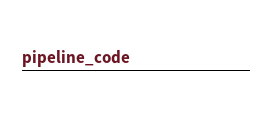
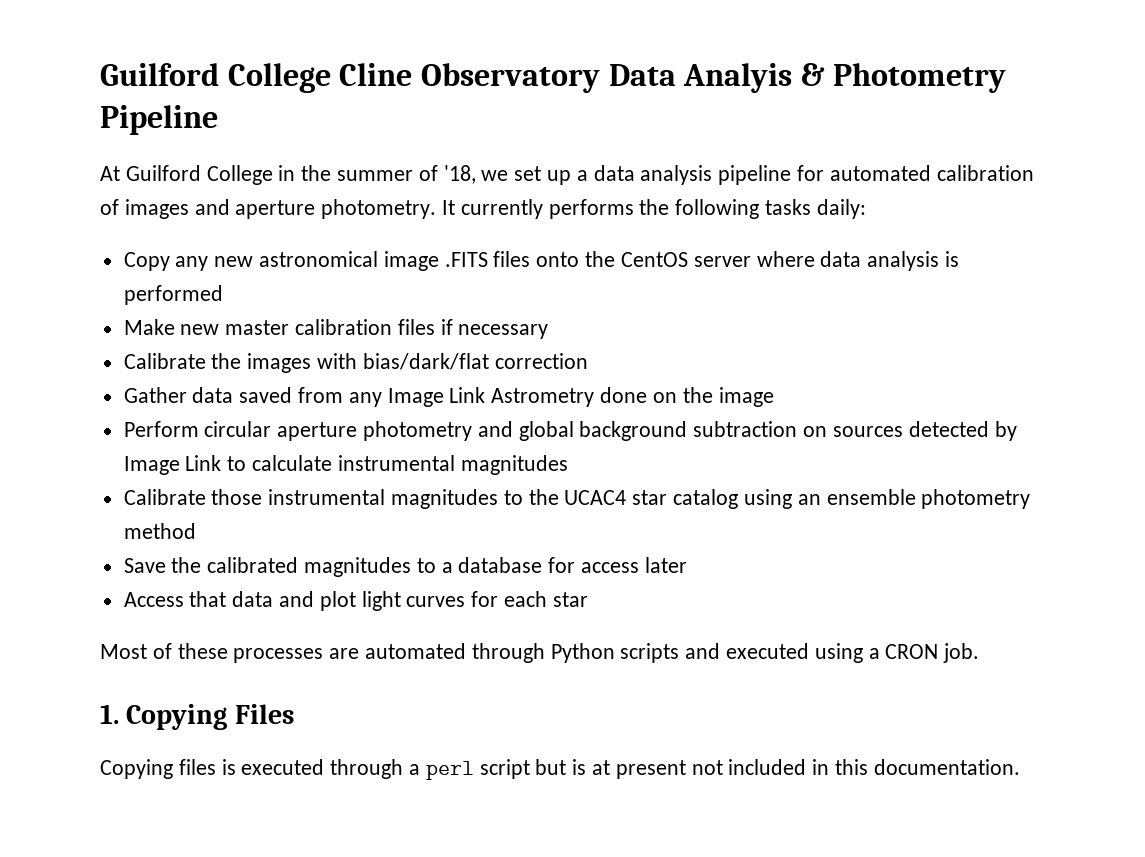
[22,50,130,67] pipeline_code -> [100,63,1007,93] [100,105,218,135] [100,165,1034,185] [100,199,866,219] [123,251,959,271] [123,285,223,305] [123,319,549,339] [123,353,588,373] [123,387,774,407] [123,421,1017,441] [123,455,568,475] [123,489,1031,509] [123,523,196,539] [123,557,687,577] [123,591,588,611] [100,643,980,663] [100,704,294,730] [100,759,1020,780] Guilford College Cline Observatory Data Analyis & Photometry Pipeline // At Guilford College in the summer of '18, we set up a data analysis pipeline for automated calibration of images and aperture photometry. It currently performs the following tasks daily: // Copy any new astronomical image .FITS files onto the CentOS server where data analysis is performed // Make new master calibration files if necessary // Calibrate the images with bias/dark/flat correction // Gather data saved from any Image Link Astrometry done on the image // Perform circular aperture photometry and global background subtraction on sources detected by Image Link to calculate instrumental magnitudes // Calibrate those instrumental magnitudes to the UCAC4 star catalog using an ensemble photometry method // Save the calibrated magnitudes to a database for access later // Access that data and plot light curves for each star // Most of these processes are automated through Python scripts and executed using a CRON job. // 1. Copying Files // Copying files is executed through a perl script but is at present not included in this documentation.

